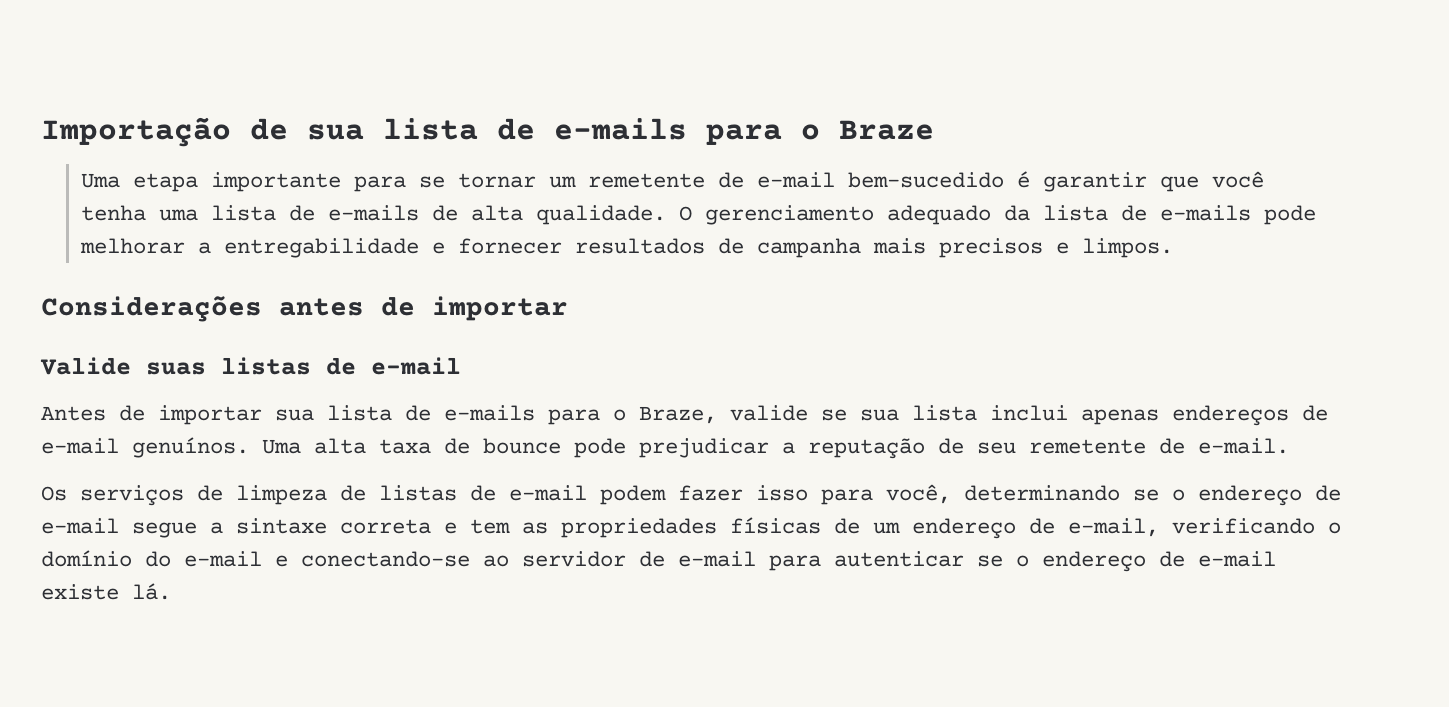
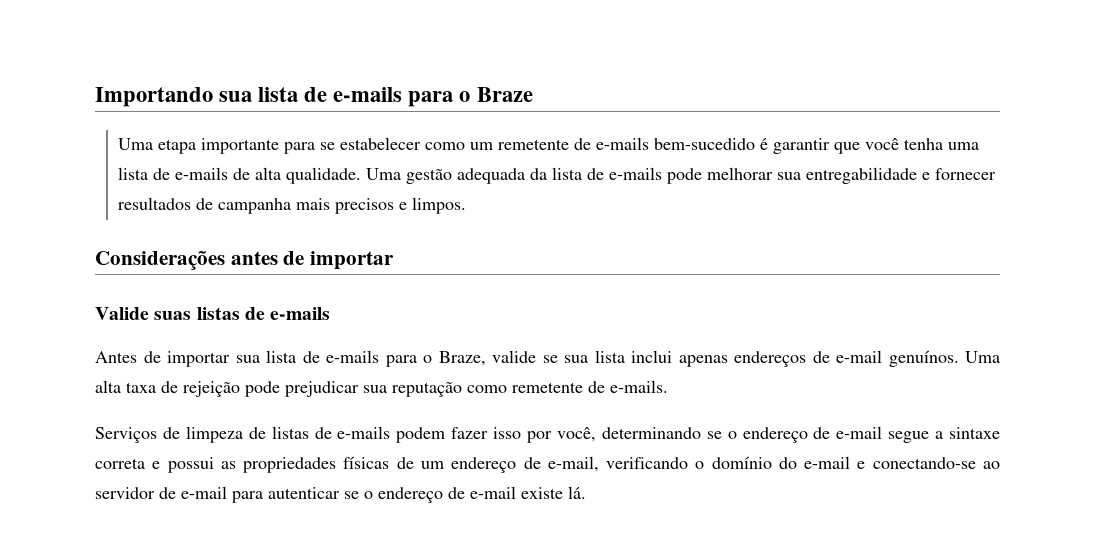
[41,117,288,147] Importação de -> [95,87,213,107] Importando
[458,173,537,188] tornar -> [340,137,466,150] estabelecer como
[757,172,836,188] e-mail -> [596,137,650,150] e-mails
[679,205,992,225] O gerenciamento adequado -> [366,168,526,184] Uma gestão adequada
[198,242,212,254] a -> [777,172,802,180] sua
[371,357,461,375] e-mail -> [270,307,331,320] e-mails
[483,438,561,454] bounce -> [183,381,240,397] rejeição
[782,438,1289,459] [41,485,184,506] a reputação de seu remetente de e-mail. // Os serviços -> [363,380,668,397] [95,427,157,443] sua reputação como remetente de e-mails. // Serviços
[509,485,587,501] e-mail -> [337,426,391,439] e-mails
[821,489,873,505] para -> [527,431,552,443] por
[470,519,510,534] tem -> [167,457,214,473] possui

